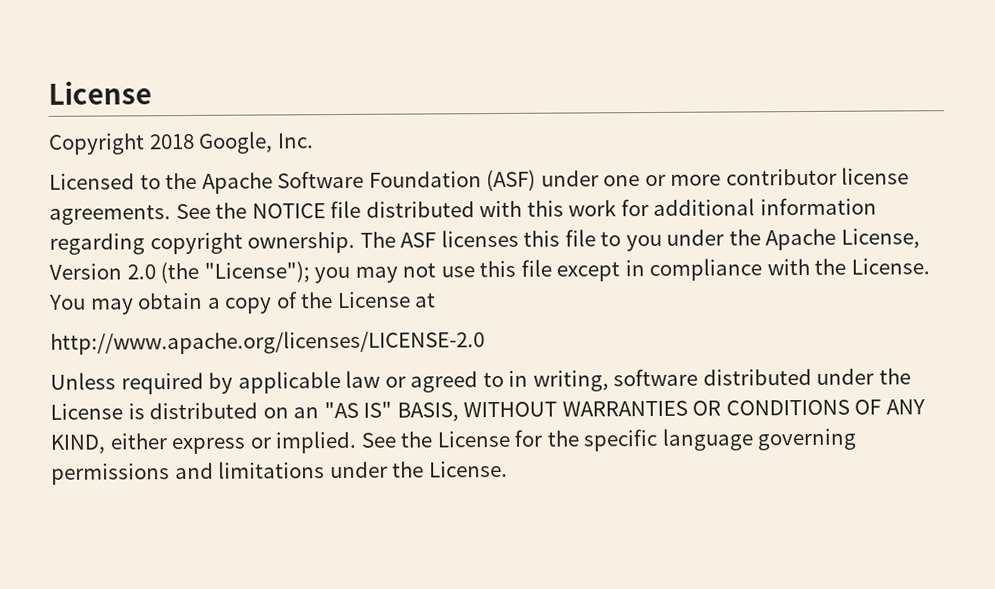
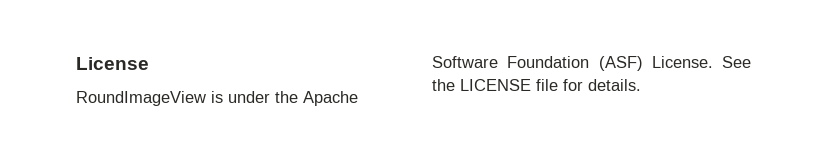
[48,131,314,155] [49,173,161,190] Copyright 2018 Google, Inc. // Licensed to -> [76,91,270,106] RoundImageView is under
[540,167,910,187] [49,197,877,225] [49,228,920,255] [49,258,931,284] [48,291,437,315] [50,330,485,355] [50,368,911,395] [50,399,925,422] [50,428,858,455] [51,460,508,485] under one or more contributor license agreements. See the NOTICE file distributed with this work for additional information regarding copyright ownership. The ASF licenses this file to you under the Apache License, Version 2.0 (the "License"); you may not use this file except in compliance with the License. You may obtain a copy of the License at // http://www.apache.org/licenses/LICENSE-2.0 // Unless required by applicable law or agreed to in writing, software distributed under the License is distributed on an "AS IS" BASIS, WITHOUT WARRANTIES OR CONDITIONS OF ANY KIND, either express or implied. See the License for the specific language governing permissions and limitations under the License. -> [651,56,751,68] [432,79,641,91] License. See the LICENSE file for details.

